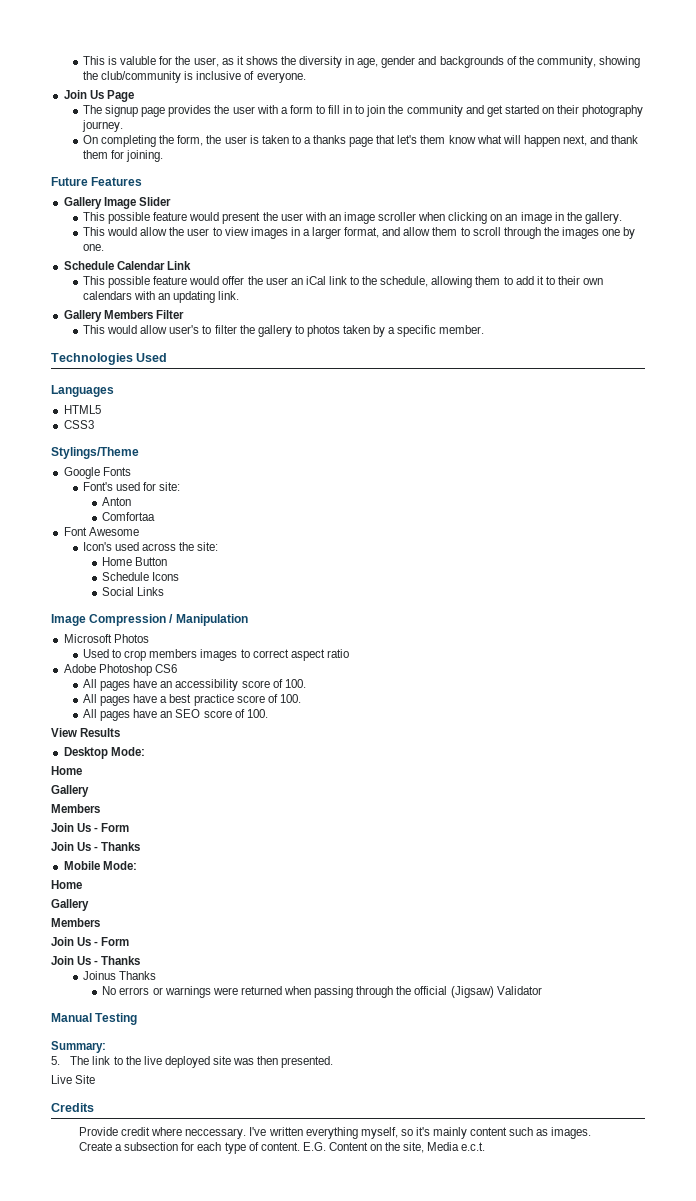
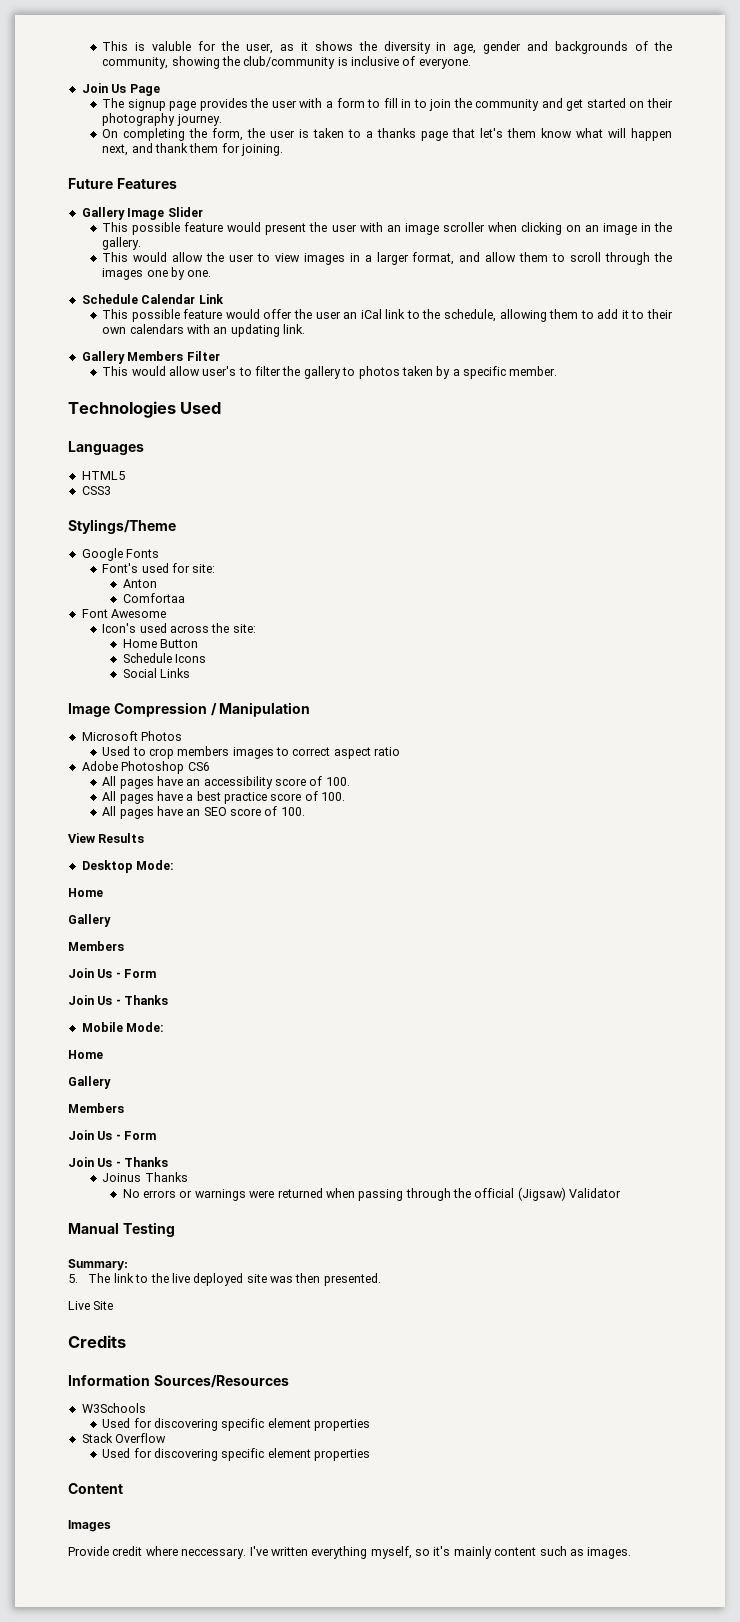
(94, 1107) none -> [68,1374,289,1388] [81,1403,146,1413] [102,1418,371,1431] [81,1433,167,1443] [102,1448,371,1461] [68,1483,123,1494] [68,1520,111,1532] // Information Sources/Resources // W3Schools // Used for discovering specific element properties // Stack Overflow // Used for discovering specific element properties // Content // Images
[79,1142,486,1154] // Create a subsection for each type of content. E.G. Content on the site, Media e.c.t. -> (632, 1553) none

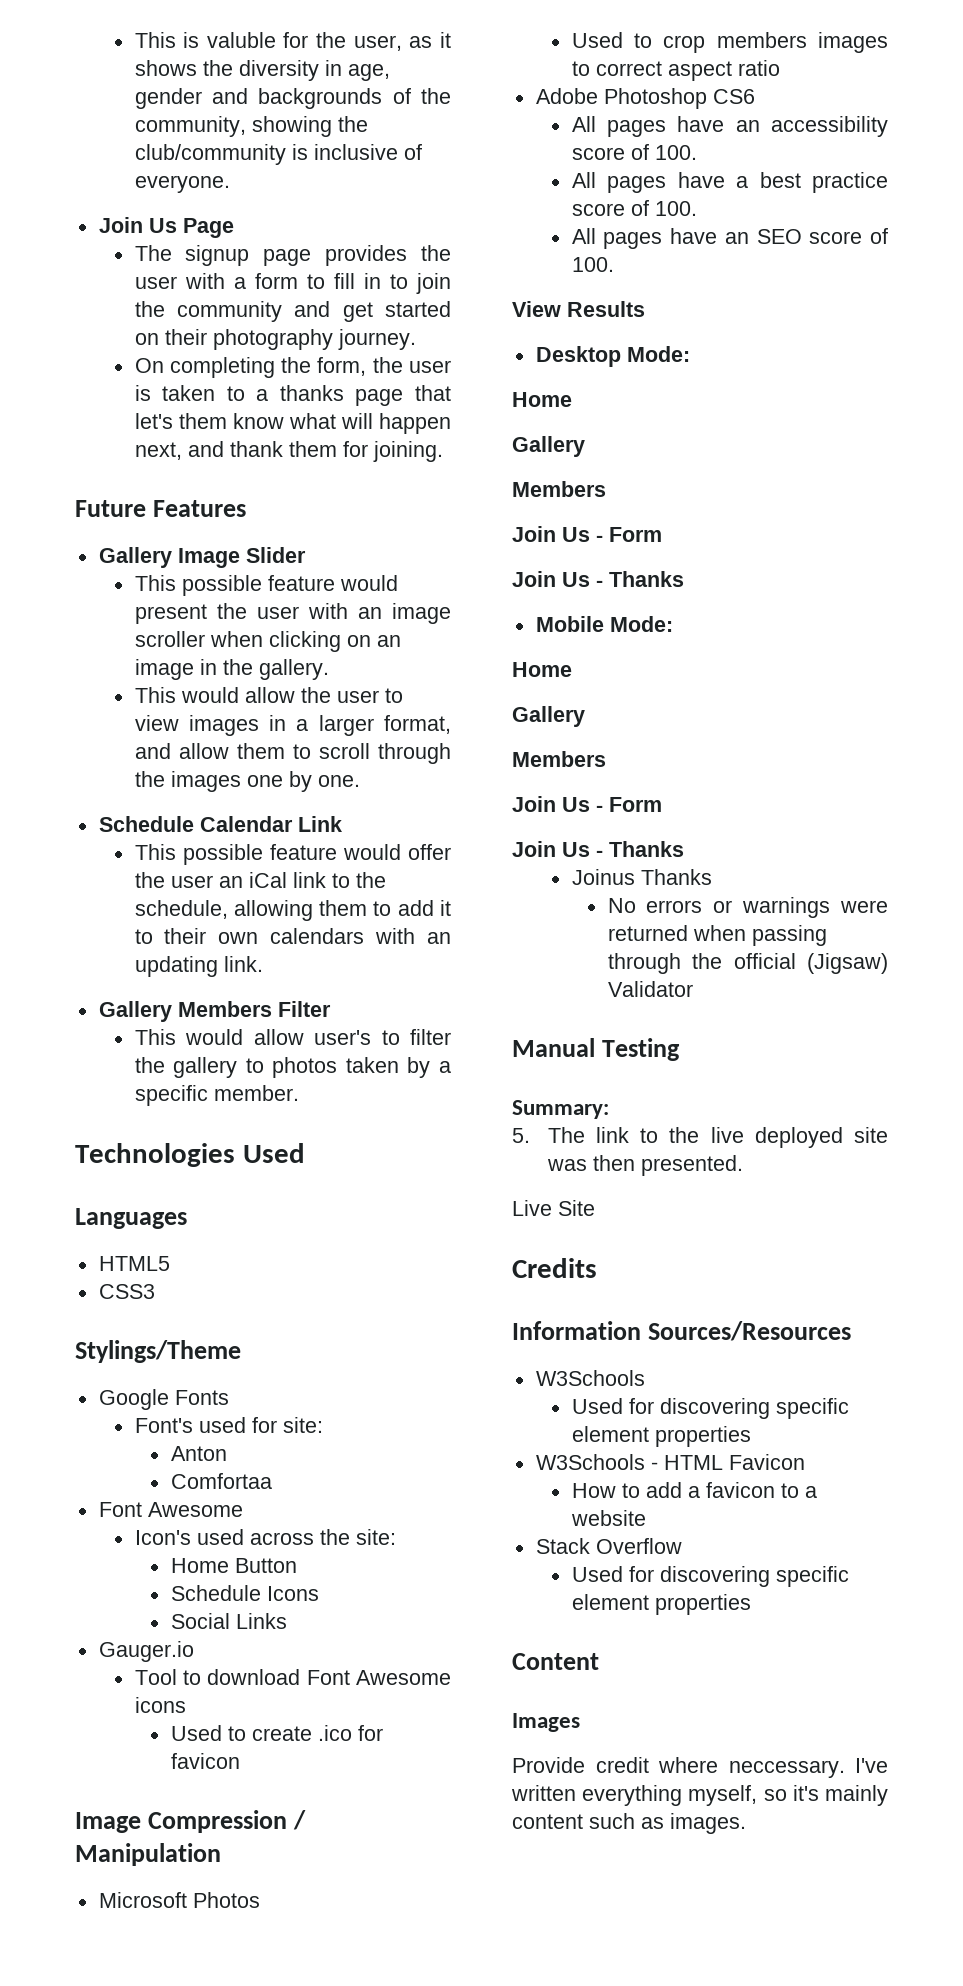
(191, 673) none -> [98,1641,194,1662] [134,1669,452,1685] [134,1697,186,1713] [170,1725,383,1741] [170,1753,240,1769] // Gauger.io // Tool to download Font Awesome icons // Used to create .ico for favicon
(371, 1425) none -> [535,1454,805,1470] [571,1482,817,1498] [570,1510,646,1526] // W3Schools - HTML Favicon // How to add a favicon to a website

